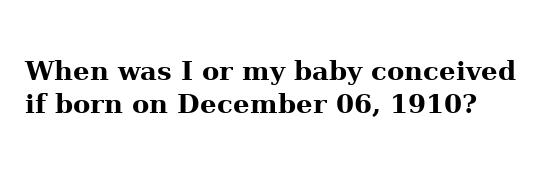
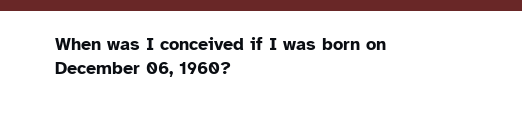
[202,60,516,85] [25,93,48,113] or my baby conceived if -> [160,37,316,50] conceived if I was
[390,94,477,113] 1910? -> [179,62,231,74] 1960?

